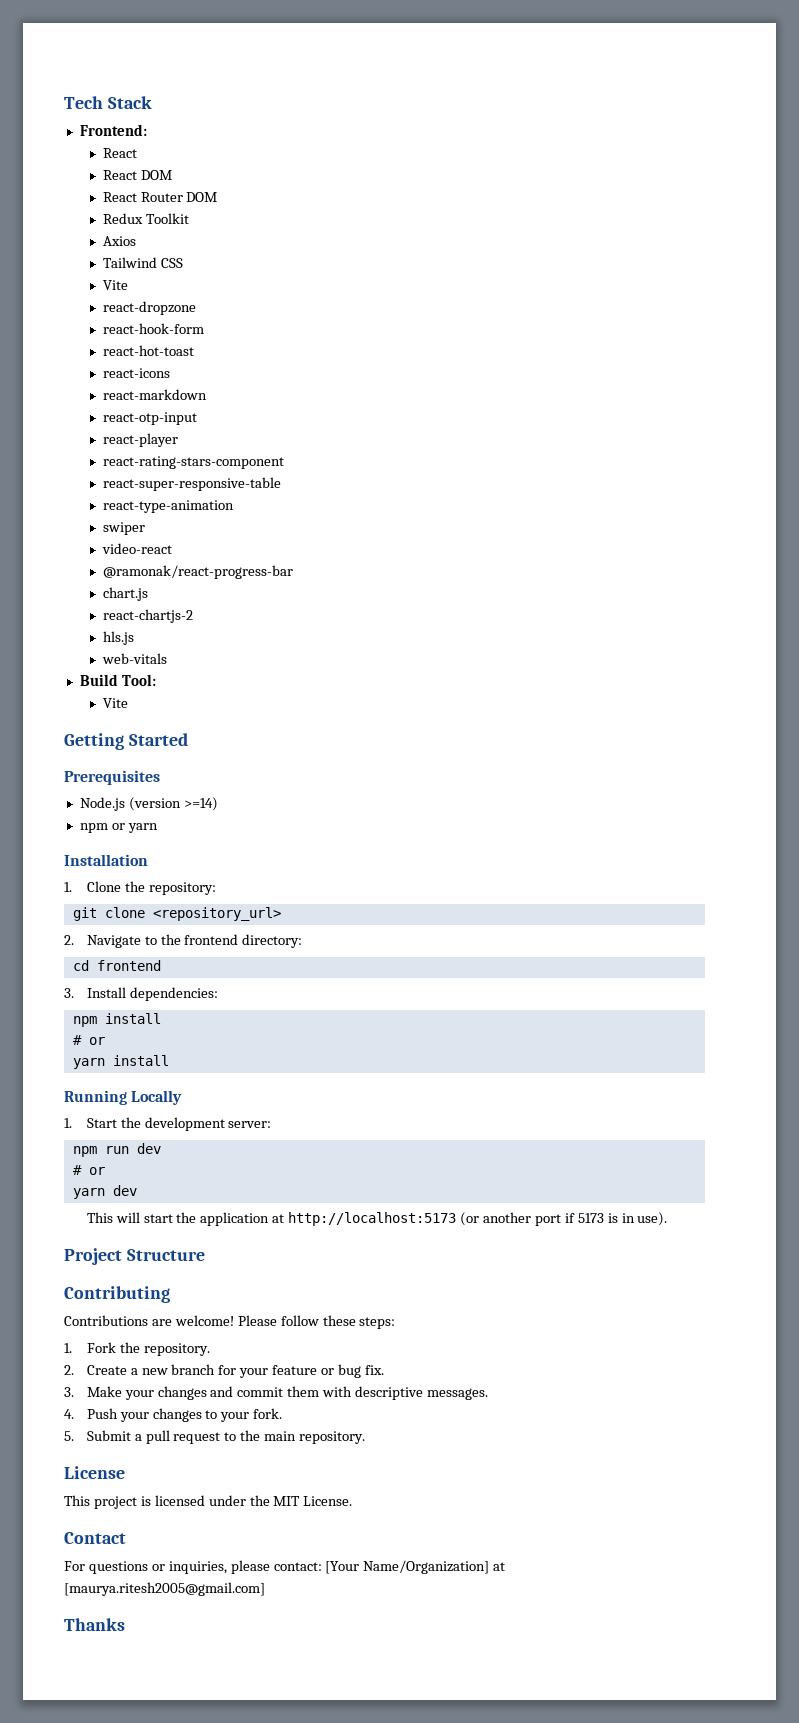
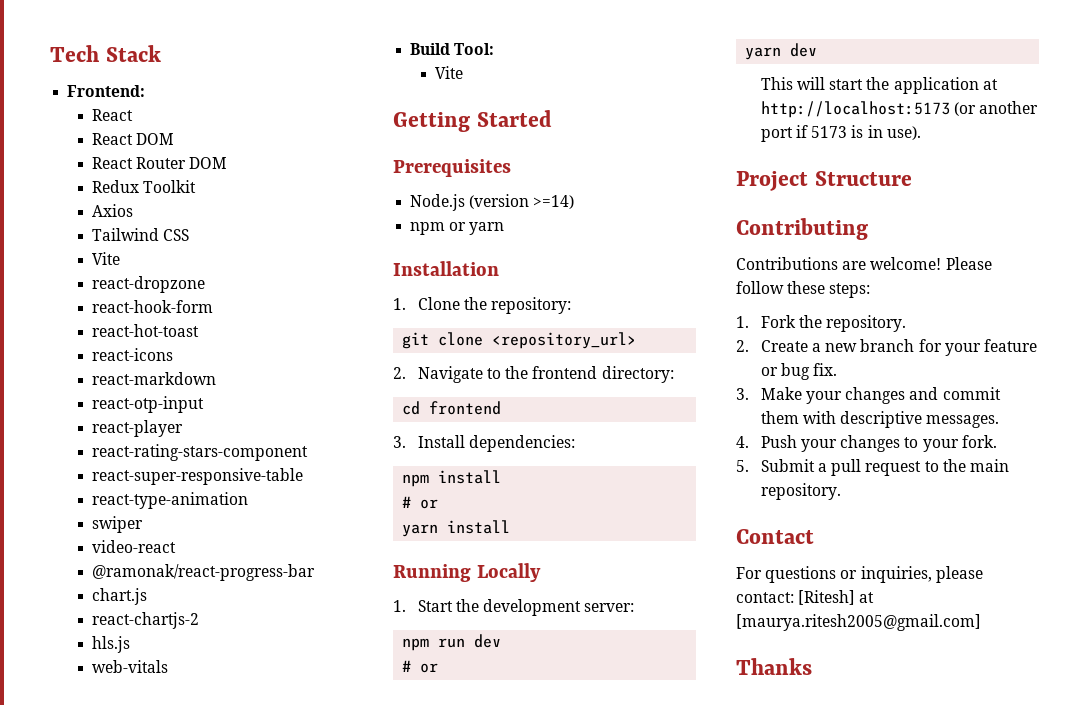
[64,1466,125,1479] [64,1495,353,1509] // License // This project is licensed under the MIT License. -> (841, 491) none
[325,1560,490,1574] [Your Name/Organization] -> [798,590,856,605] [Ritesh]

